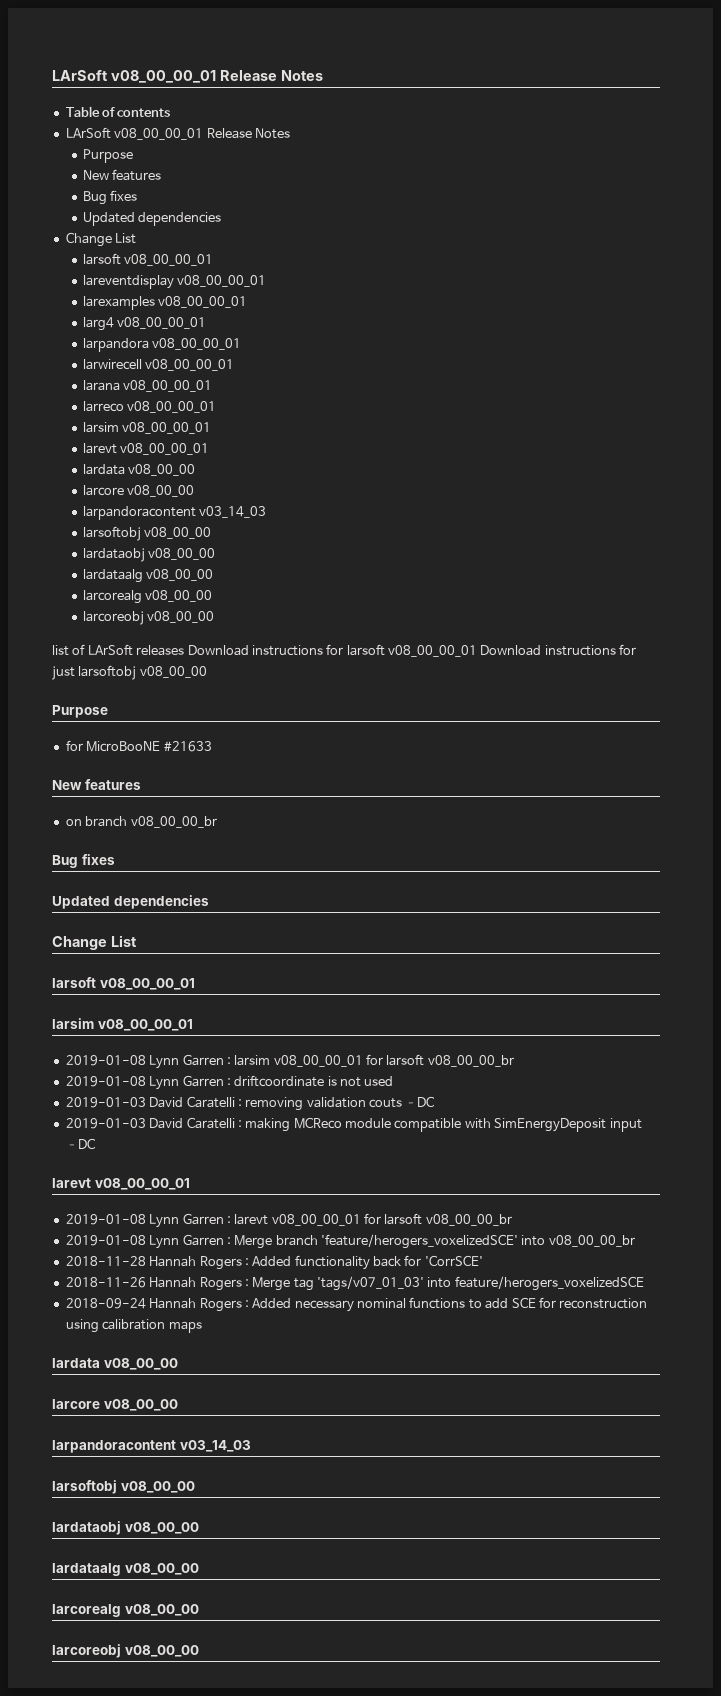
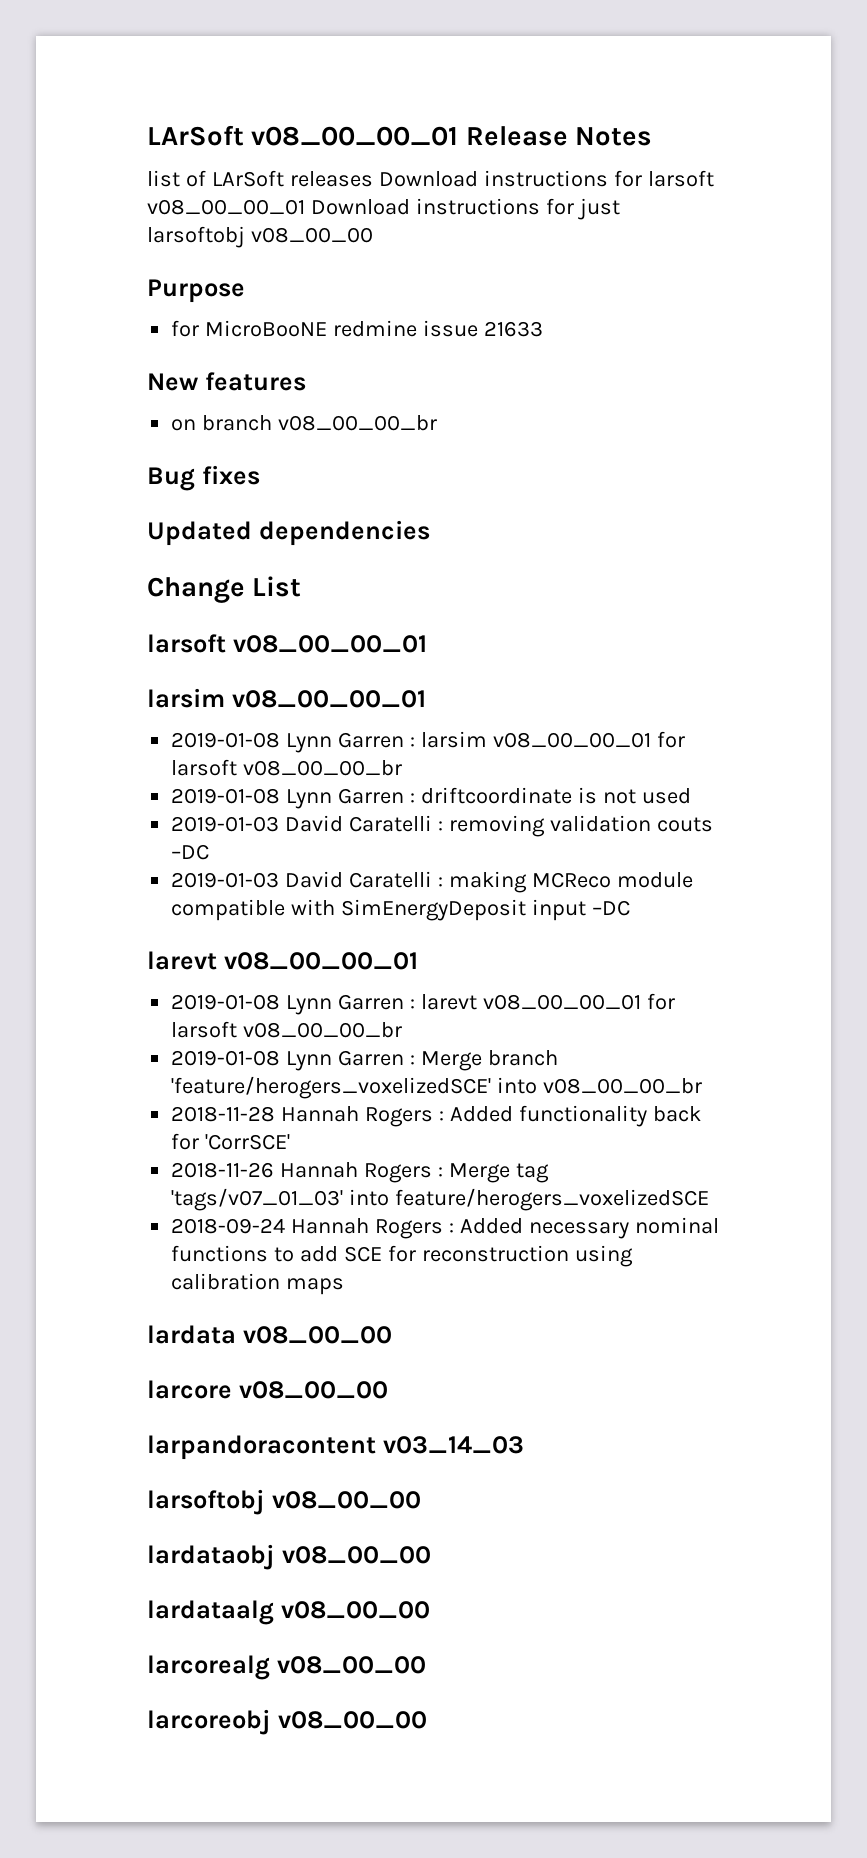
[52,70,323,83] [65,106,171,117] [65,127,290,140] [82,149,133,163] [82,169,162,181] [82,190,138,205] [82,212,222,226] [65,232,137,247] [82,253,214,266] [82,275,267,289] [82,296,248,310] [82,317,207,331] [82,338,242,352] [82,359,235,371] [82,380,213,392] [82,401,217,413] [82,422,212,434] [82,443,210,455] [82,464,196,476] [82,485,195,497] [82,506,267,520] [82,526,212,541] [82,548,216,562] [82,569,214,583] [82,590,213,604] [82,611,215,625] LArSoft v08_00_00_01 Release Notes // Table of contents // LArSoft v08_00_00_01 Release Notes // Purpose // New features // Bug fixes // Updated dependencies // Change List // larsoft v08_00_00_01 // lareventdisplay v08_00_00_01 // larexamples v08_00_00_01 // larg4 v08_00_00_01 // larpandora v08_00_00_01 // larwirecell v08_00_00_01 // larana v08_00_00_01 // larreco v08_00_00_01 // larsim v08_00_00_01 // larevt v08_00_00_01 // lardata v08_00_00 // larcore v08_00_00 // larpandoracontent v03_14_03 // larsoftobj v08_00_00 // lardataobj v08_00_00 // lardataalg v08_00_00 // larcorealg v08_00_00 // larcoreobj v08_00_00 -> [147,125,653,146] LArSoft v08_00_00_01 Release Notes
[163,741,212,752] #21633 -> [333,320,543,337] redmine issue 21633

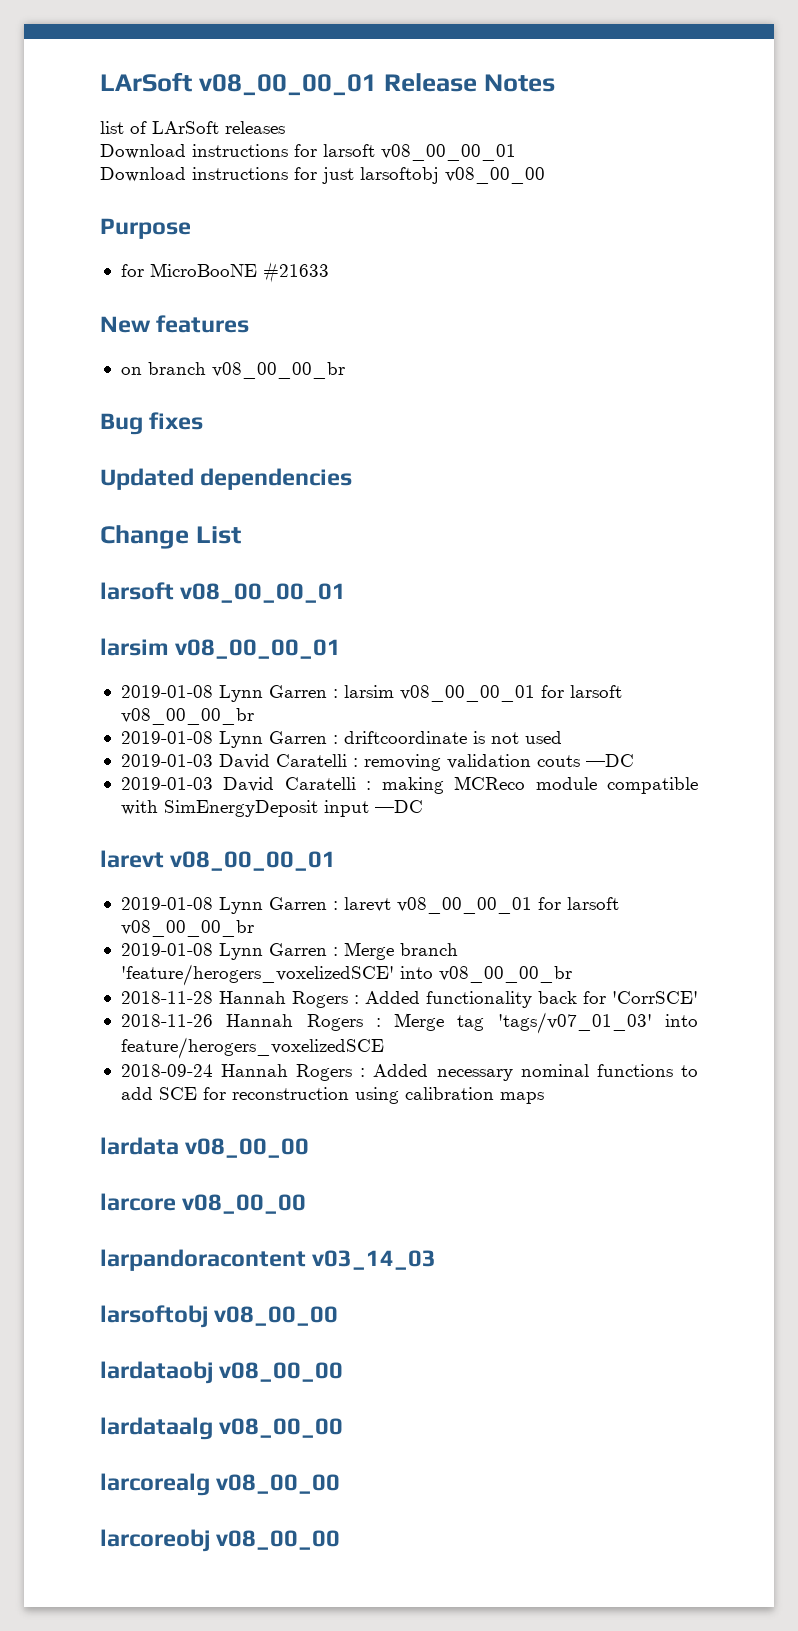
(373, 179) none -> (285, 127) //
(305, 207) none -> (516, 152) //
[333,320,543,337] redmine issue 21633 -> [262,262,329,283] #21633
[171,844,210,860] –DC -> [585,754,634,767] —DC
[591,900,630,916] –DC -> [374,800,423,813] —DC

